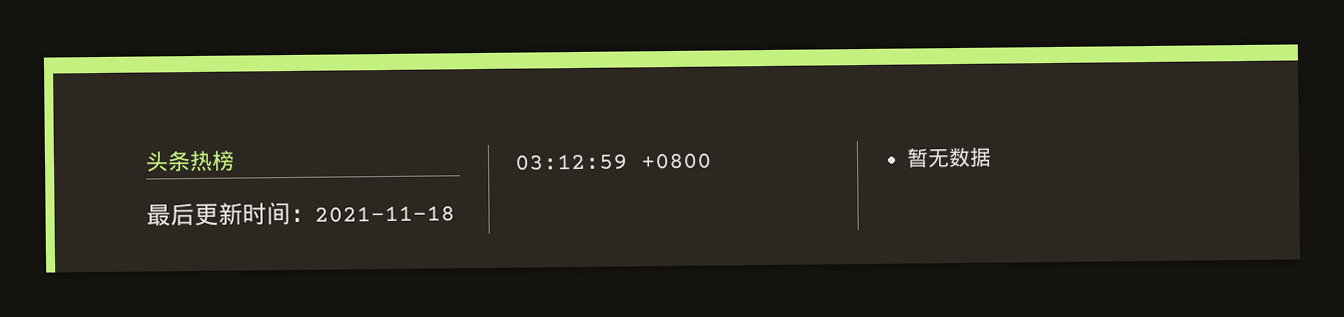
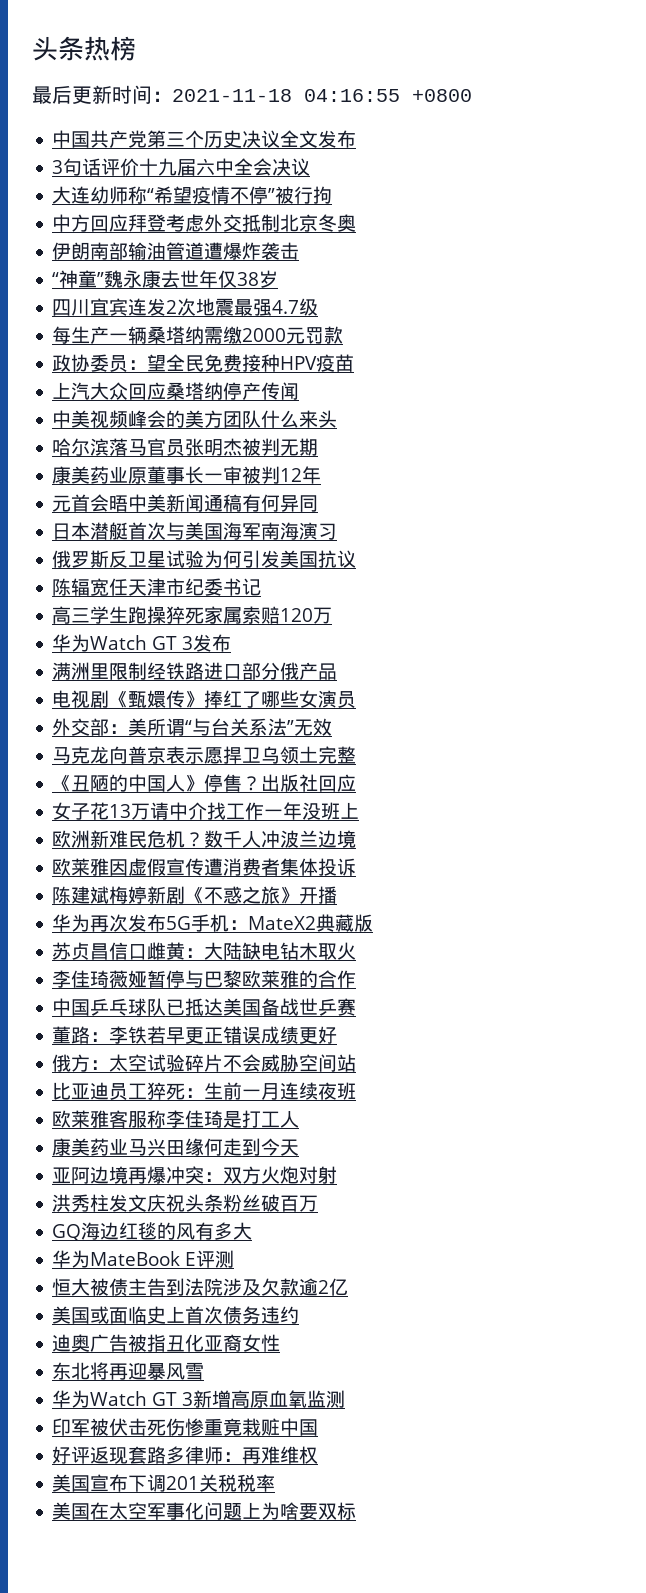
[514,153,628,171] 03:12:59 -> [304,89,400,102] 04:16:55
[905,147,992,168] 暂无数据 -> [52,130,357,148] [52,158,311,176] [52,186,333,204] [52,214,357,232] [52,242,300,260] [52,270,279,288] [52,298,319,316] [52,326,344,344] [52,354,355,372] [52,382,300,400] [52,410,338,428] [52,438,319,456] [52,466,322,484] [52,494,319,512] [52,522,338,540] [52,550,357,568] [52,578,262,596] [52,606,333,624] [52,634,232,652] [52,662,338,680] [52,690,357,708] [52,718,333,736] [52,746,357,764] [52,774,357,792] [52,802,360,820] [52,830,357,848] [52,858,357,876] [52,886,338,904] [52,914,374,932] [52,942,357,960] [52,970,357,988] [52,998,357,1016] [52,1026,338,1044] [52,1054,357,1072] [52,1082,357,1100] [52,1110,300,1128] [52,1138,300,1156] [52,1166,338,1184] [52,1194,319,1212] [52,1222,253,1241] [52,1250,235,1268] [52,1278,349,1296] [52,1306,300,1324] [52,1334,281,1352] [52,1362,205,1380] [52,1390,346,1408] [52,1418,319,1436] [52,1446,319,1464] [52,1474,276,1492] [52,1502,357,1520] 中国共产党第三个历史决议全文发布 // 3句话评价十九届六中全会决议 // 大连幼师称“希望疫情不停”被行拘 // 中方回应拜登考虑外交抵制北京冬奥 // 伊朗南部输油管道遭爆炸袭击 // “神童”魏永康去世年仅38岁 // 四川宜宾连发2次地震最强4.7级 // 每生产一辆桑塔纳需缴2000元罚款 // 政协委员：望全民免费接种HPV疫苗 // 上汽大众回应桑塔纳停产传闻 // 中美视频峰会的美方团队什么来头 // 哈尔滨落马官员张明杰被判无期 // 康美药业原董事长一审被判12年 // 元首会晤中美新闻通稿有何异同 // 日本潜艇首次与美国海军南海演习 // 俄罗斯反卫星试验为何引发美国抗议 // 陈辐宽任天津市纪委书记 // 高三学生跑操猝死家属索赔120万 // 华为Watch GT 3发布 // 满洲里限制经铁路进口部分俄产品 // 电视剧《甄嬛传》捧红了哪些女演员 // 外交部：美所谓“与台关系法”无效 // 马克龙向普京表示愿捍卫乌领土完整 // 《丑陋的中国人》停售？出版社回应 // 女子花13万请中介找工作一年没班上 // 欧洲新难民危机？数千人冲波兰边境 // 欧莱雅因虚假宣传遭消费者集体投诉 // 陈建斌梅婷新剧《不惑之旅》开播 // 华为再次发布5G手机：MateX2典藏版 // 苏贞昌信口雌黄：大陆缺电钻木取火 // 李佳琦薇娅暂停与巴黎欧莱雅的合作 // 中国乒乓球队已抵达美国备战世乒赛 // 董路：李铁若早更正错误成绩更好 // 俄方：太空试验碎片不会威胁空间站 // 比亚迪员工猝死：生前一月连续夜班 // 欧莱雅客服称李佳琦是打工人 // 康美药业马兴田缘何走到今天 // 亚阿边境再爆冲突：双方火炮对射 // 洪秀柱发文庆祝头条粉丝破百万 // GQ海边红毯的风有多大 // 华为MateBook E评测 // 恒大被债主告到法院涉及欠款逾2亿 // 美国或面临史上首次债务违约 // 迪奥广告被指丑化亚裔女性 // 东北将再迎暴风雪 // 华为Watch GT 3新增高原血氧监测 // 印军被伏击死伤惨重竟栽赃中国 // 好评返现套路多律师：再难维权 // 美国宣布下调201关税税率 // 美国在太空军事化问题上为啥要双标

